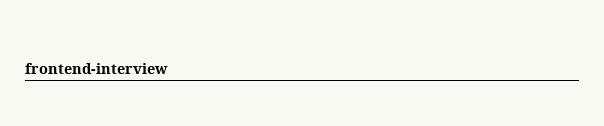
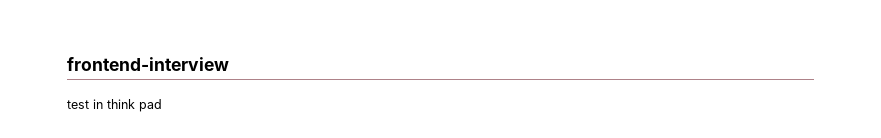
(168, 68) none -> [67,99,162,112] // test in think pad

